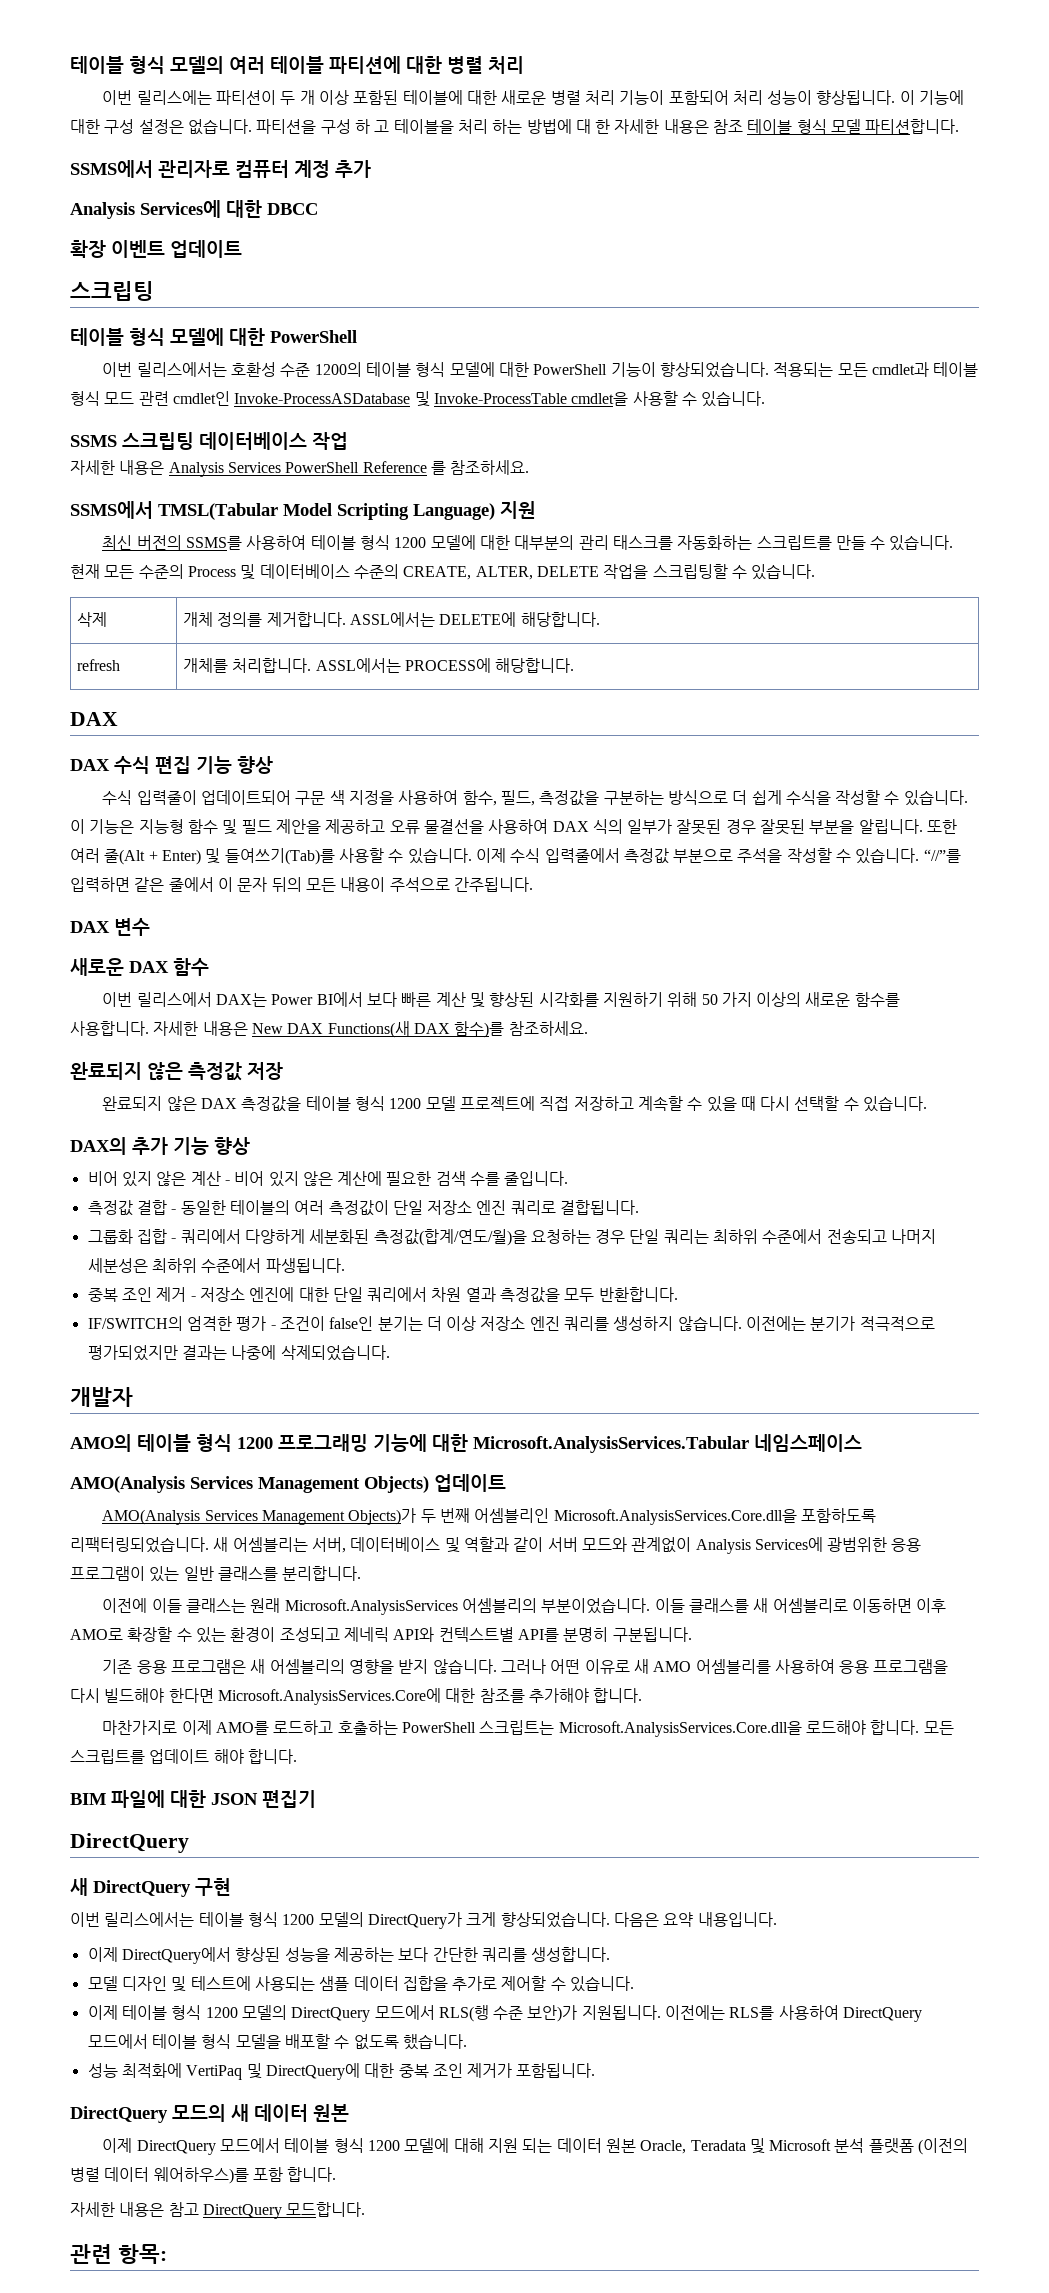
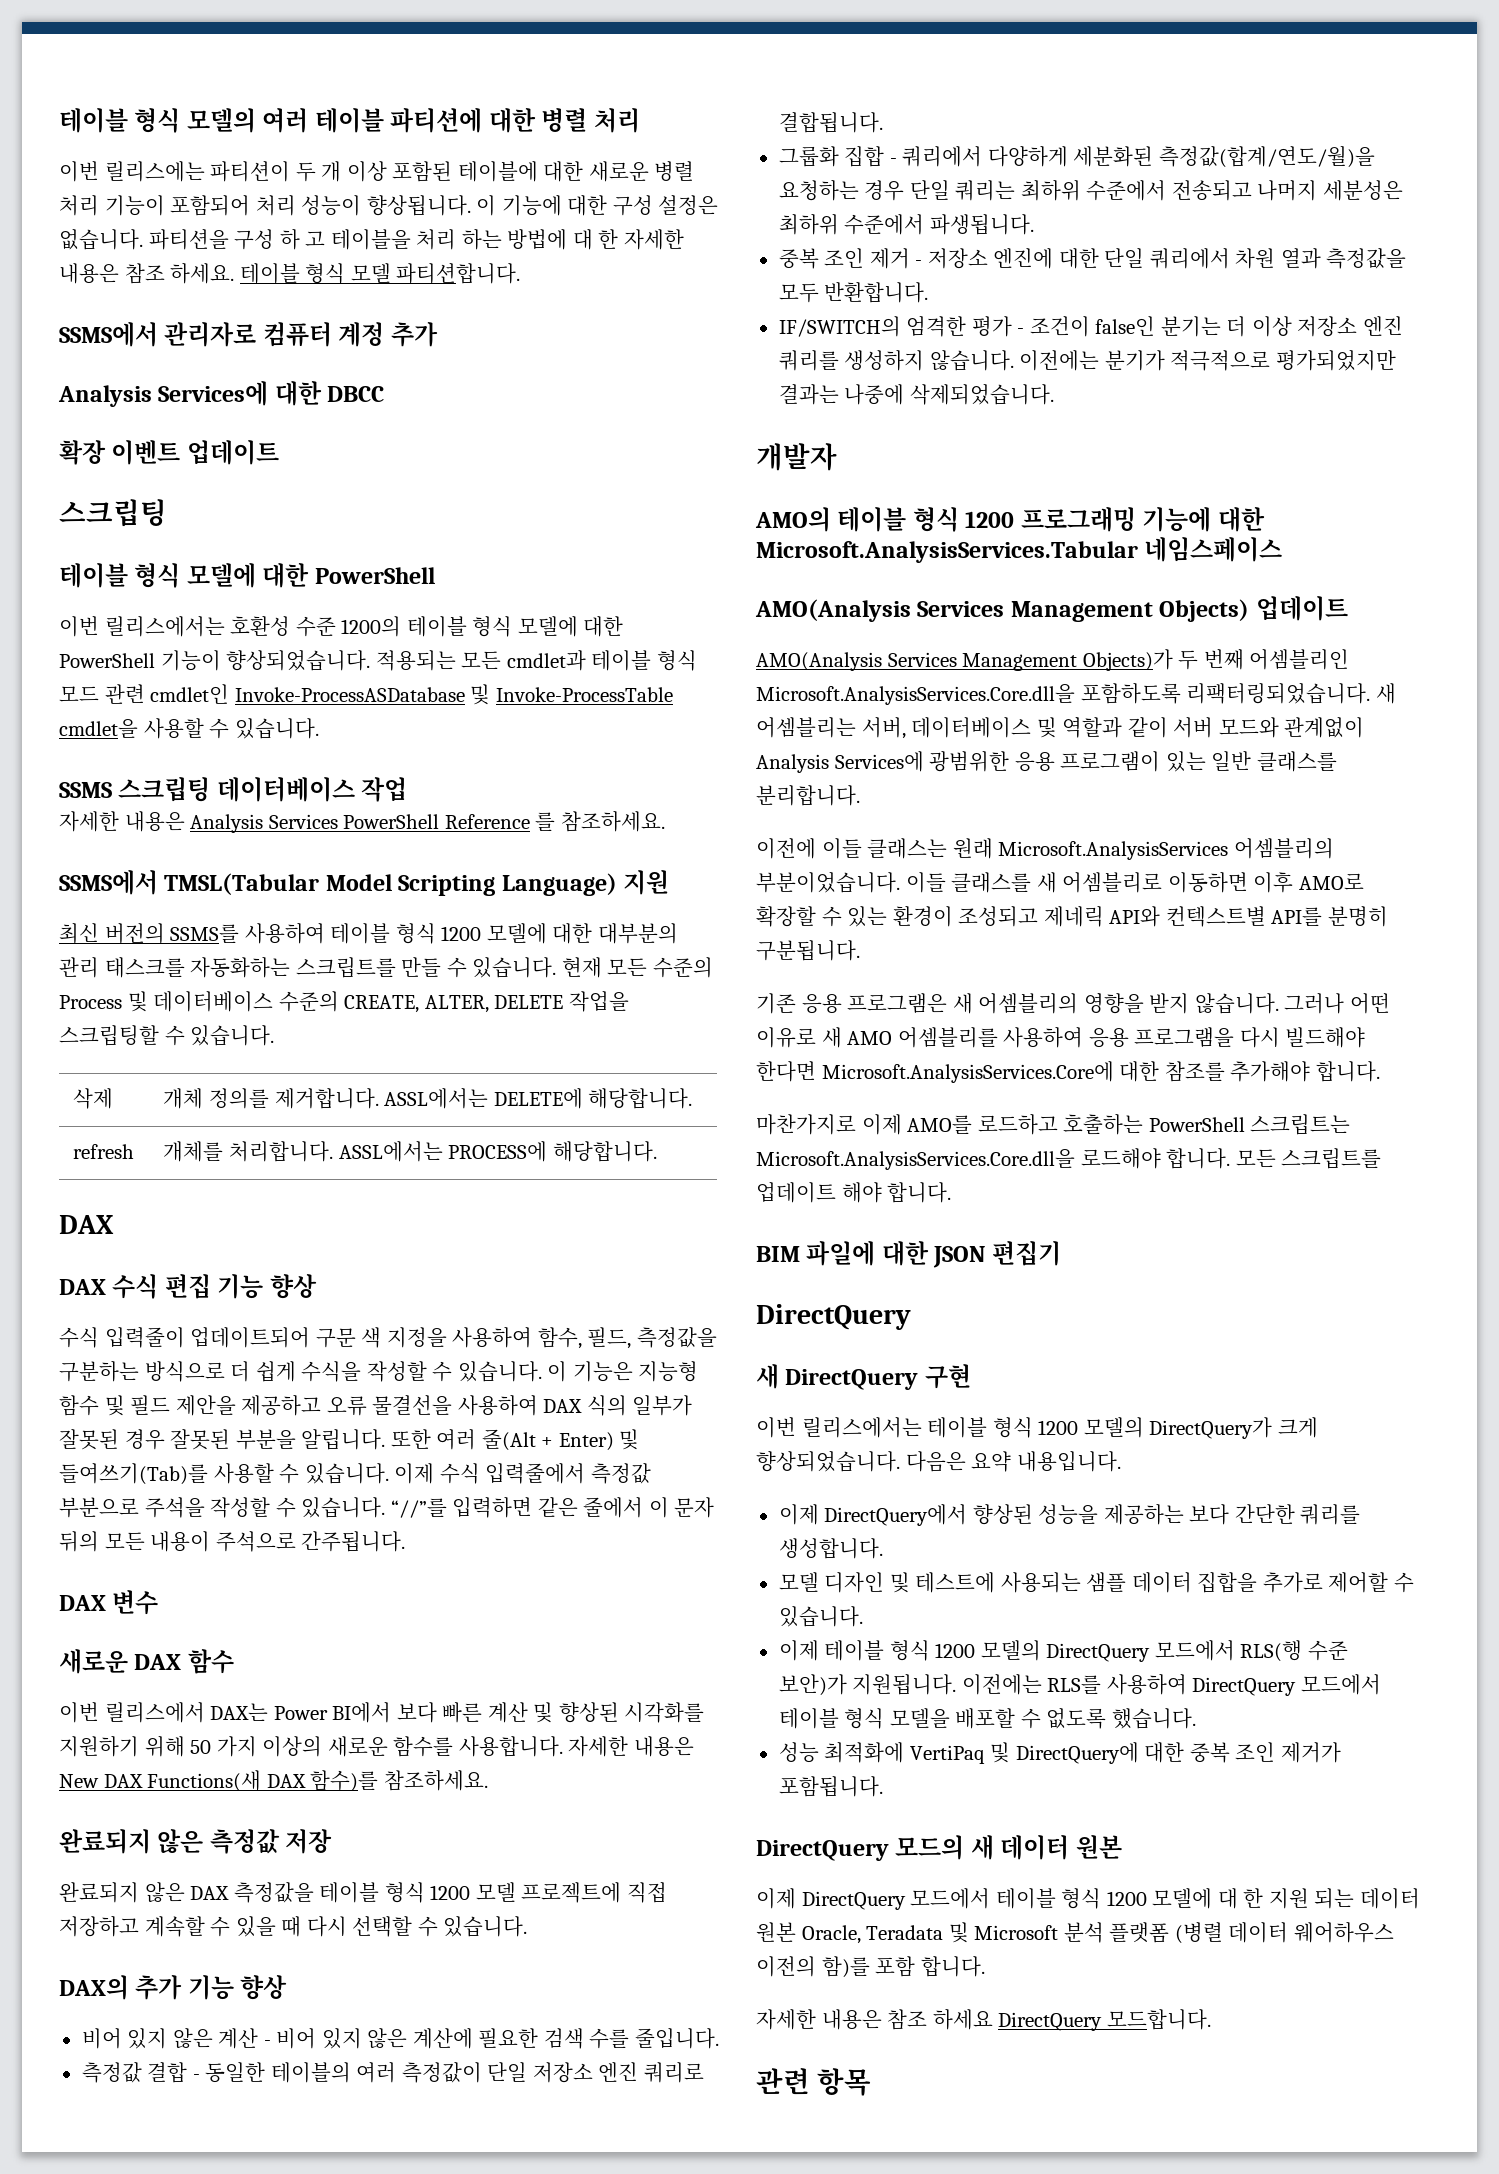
(744, 126) none -> [170,263,235,284] 하세요.
[453,2138,484,2153] 대해 -> [1217,1888,1264,1909] 대 한
[918,2138,969,2155] [70,2167,249,2184] (이전의 병렬 데이터 웨어하우스)를 -> [1174,1922,1394,1944] [756,1956,870,1978] (병렬 데이터 웨어하우스 이전의 함)를
[168,2202,199,2217] 참고 -> [887,2009,993,2030] 참조 하세요
[117,2244,167,2264] 항목: -> [817,2068,872,2096] 항목

